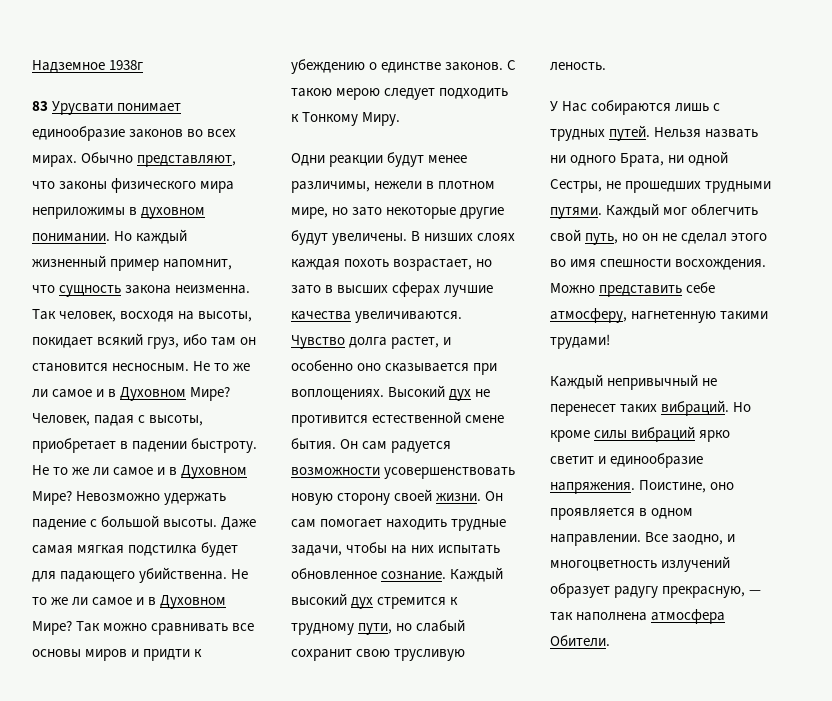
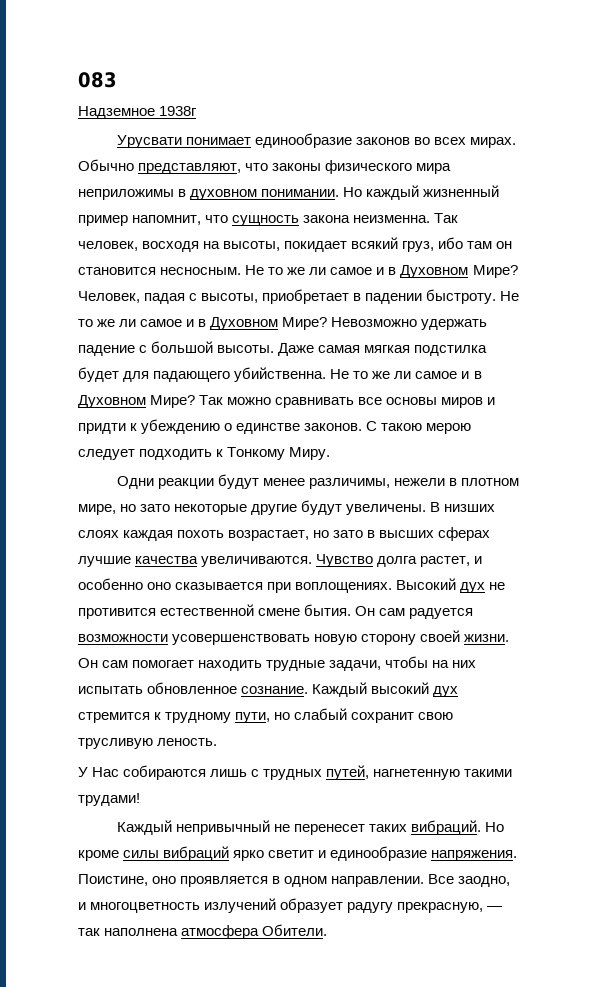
(32, 66) none -> [78,72,117,88] 083 //
[32,101,48,111] 83 -> (198, 111) none
[609,125,759,141] [550,151,729,167] [550,179,772,193] [550,203,759,219] [550,229,768,245] [550,259,767,270] [550,282,716,297] [550,308,627,323] путей. Нельзя назвать ни одного Брата, ни одной Сестры, не прошедших трудными путями. Каждый мог облегчить свой путь, но он не сделал этого во имя спешности восхождения. Можно представить себе атмосферу, -> [326,765,370,780] путей,

